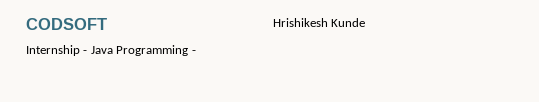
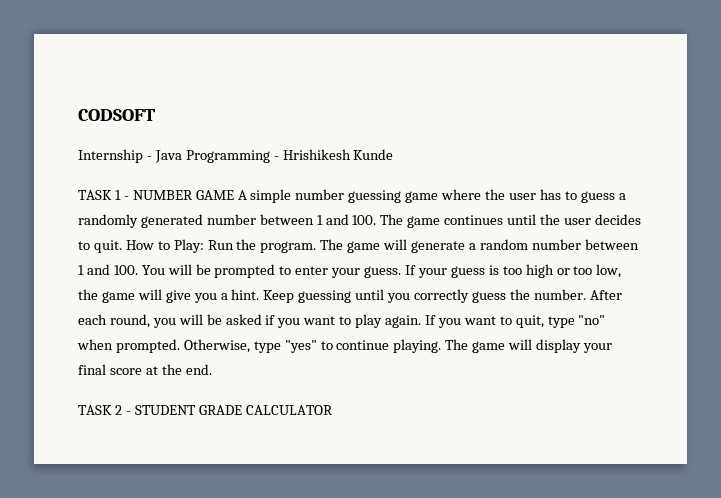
(366, 22) none -> [78,189,626,203] [78,214,641,228] [78,239,639,253] [78,264,622,278] [78,289,622,303] [78,314,606,328] [77,339,612,353] [78,364,212,375] [78,405,333,415] // TASK 1 - NUMBER GAME A simple number guessing game where the user has to guess a randomly generated number between 1 and 100. The game continues until the user decides to quit. How to Play: Run the program. The game will generate a random number between 1 and 100. You will be prompted to enter your guess. If your guess is too high or too low, the game will give you a hint. Keep guessing until you correctly guess the number. After each round, you will be asked if you want to play again. If you want to quit, type "no" when prompted. Otherwise, type "yes" to continue playing. The game will display your final score at the end. // TASK 2 - STUDENT GRADE CALCULATOR

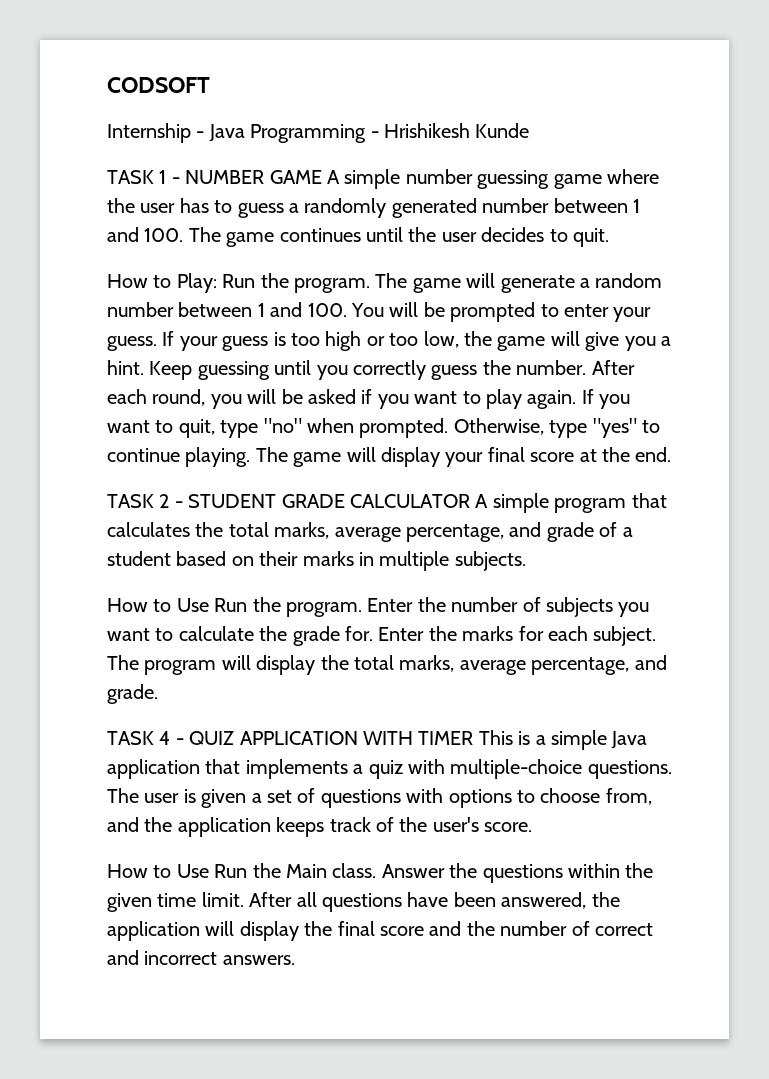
(122, 246) none -> (609, 237) //
(333, 410) none -> [475,493,667,513] [107,522,633,542] [107,551,526,571] [107,597,650,617] [107,626,657,646] [107,655,667,675] [107,684,158,704] [107,730,648,750] [107,759,672,779] [107,788,652,808] [107,817,533,837] [107,863,654,883] [107,892,620,912] [107,921,653,941] [107,950,295,965] A simple program that calculates the total marks, average percentage, and grade of a student based on their marks in multiple subjects. // How to Use Run the program. Enter the number of subjects you want to calculate the grade for. Enter the marks for each subject. The program will display the total marks, average percentage, and grade. // TASK 4 - QUIZ APPLICATION WITH TIMER This is a simple Java application that implements a quiz with multiple-choice questions. The user is given a set of questions with options to choose from, and the application keeps track of the user's score. // How to Use Run the Main class. Answer the questions within the given time limit. After all questions have been answered, the application will display the final score and the number of correct and incorrect answers.

